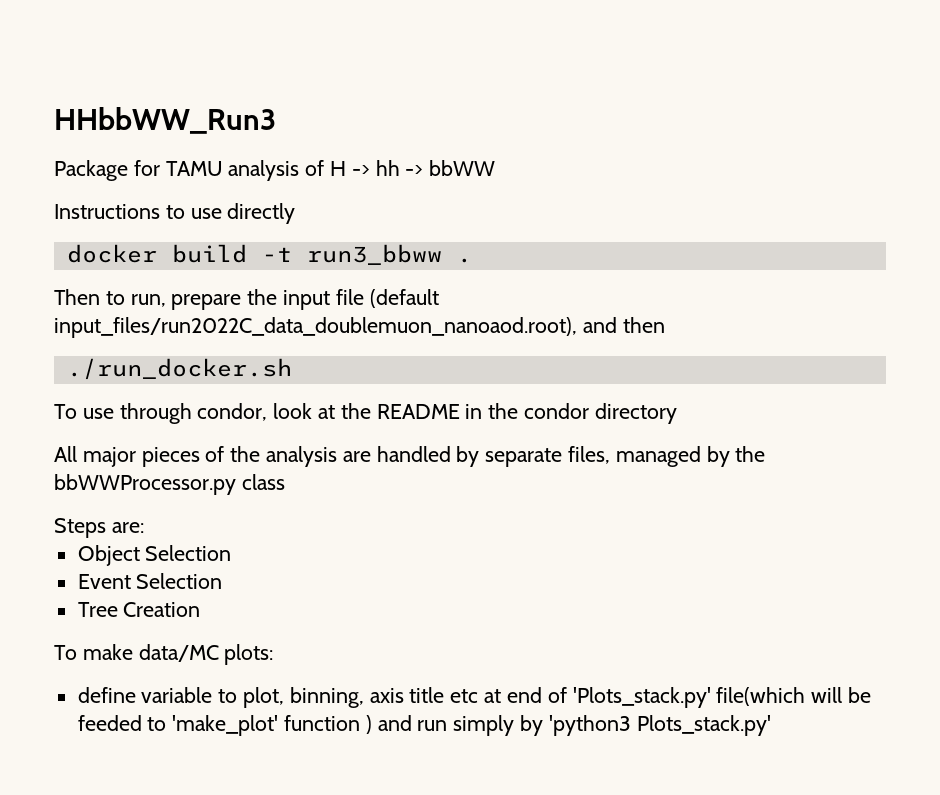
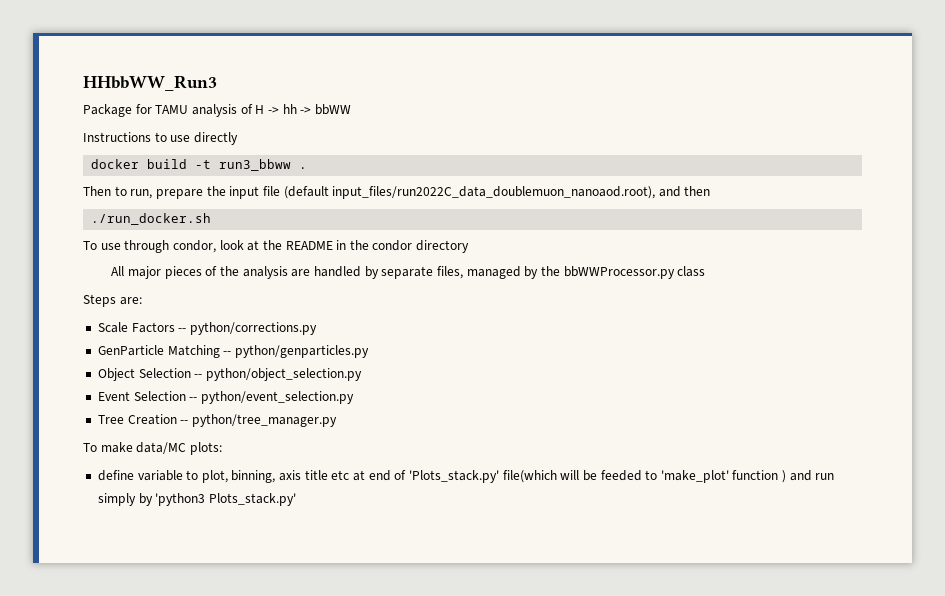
(144, 527) none -> [97,322,317,335] [97,345,369,358] // Scale Factors -- python/corrections.py // GenParticle Matching -- python/genparticles.py
(232, 553) none -> [194,368,362,381] -- python/object_selection.py
(223, 581) none -> [189,391,354,404] -- python/event_selection.py
(201, 609) none -> [180,414,337,427] -- python/tree_manager.py

